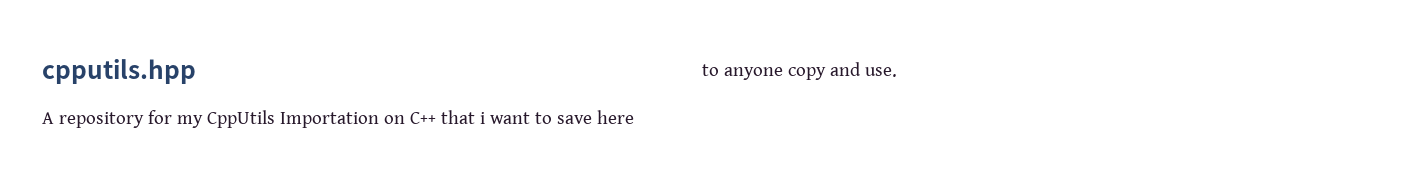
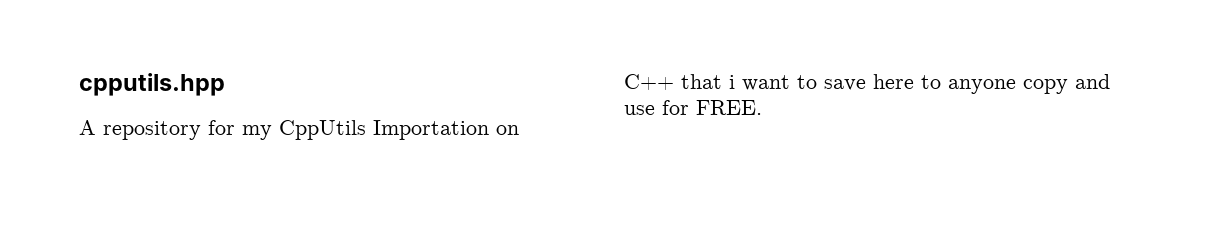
[864,67,897,77] use. -> [624,100,762,115] use for FREE.

